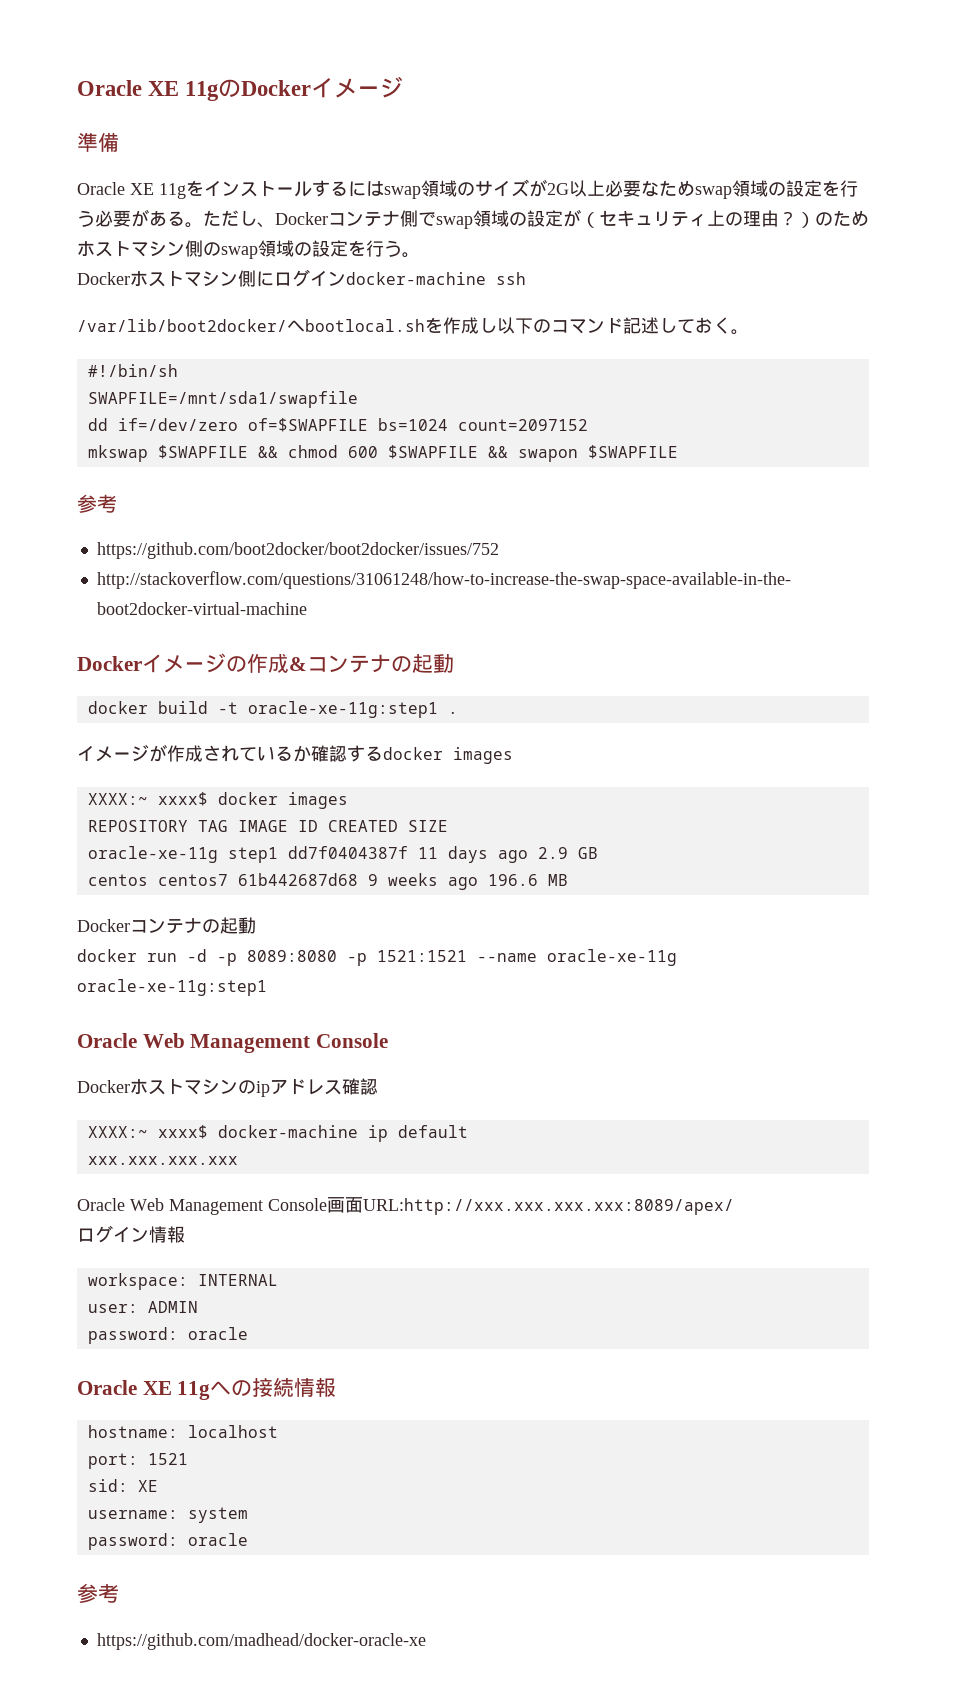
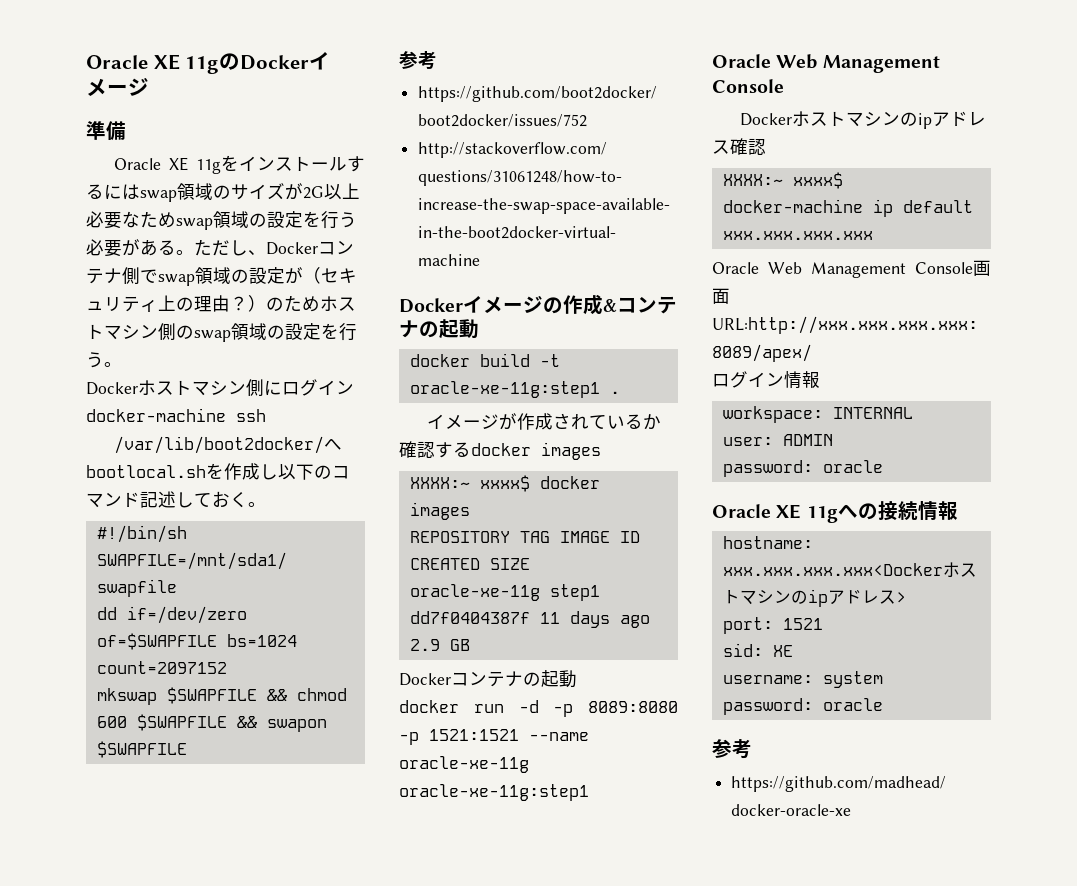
[87,873,568,890] // centos centos7 61b442687d68 9 weeks ago 196.6 MB -> (470, 645) none
[187,1425,278,1438] localhost -> [722,562,977,577] [722,589,906,607] xxx.xxx.xxx.xxx<Dockerホストマシンのipアドレス>

